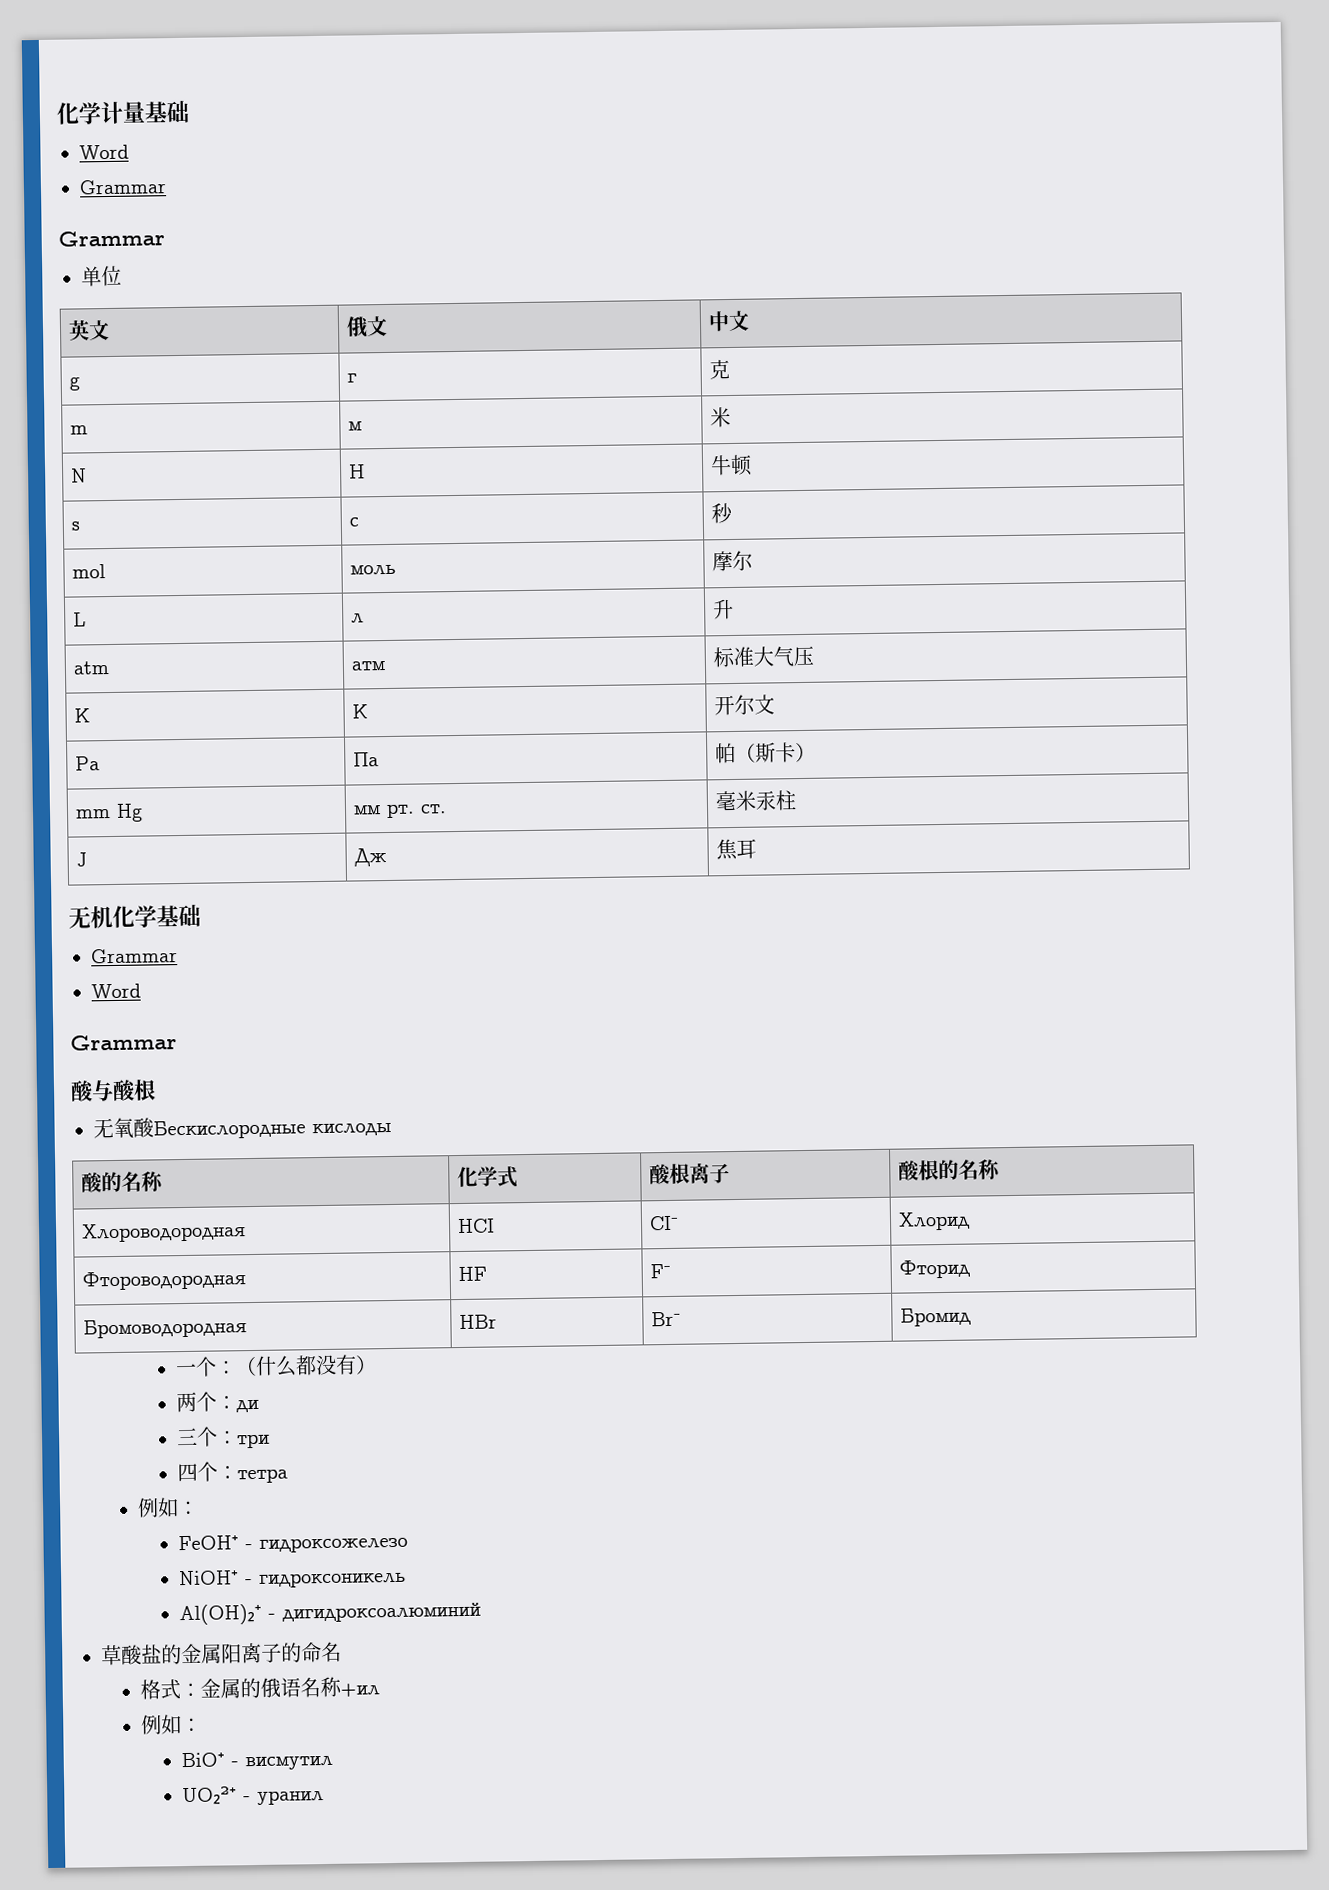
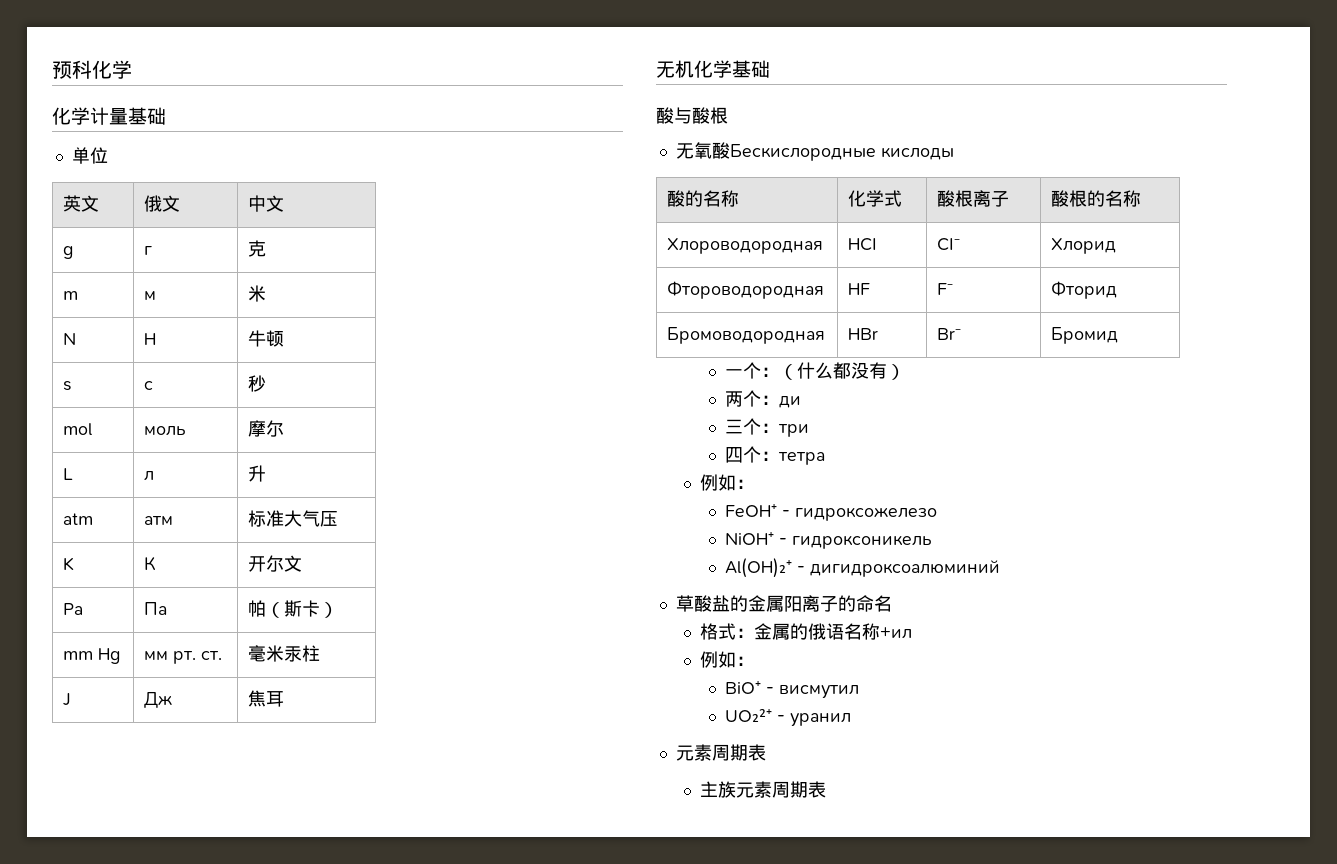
(56, 113) none -> [52,60,132,79] 预科化学 //
[79,144,129,160] [79,179,167,195] [58,230,165,247] // Word // Grammar // Grammar -> (166, 116) none
[91,948,178,964] [91,983,141,999] [70,1034,177,1051] // Grammar // Word // Grammar -> (770, 69) none
(324, 1798) none -> [675,744,766,761] [700,781,827,798] // 元素周期表 // 主族元素周期表

